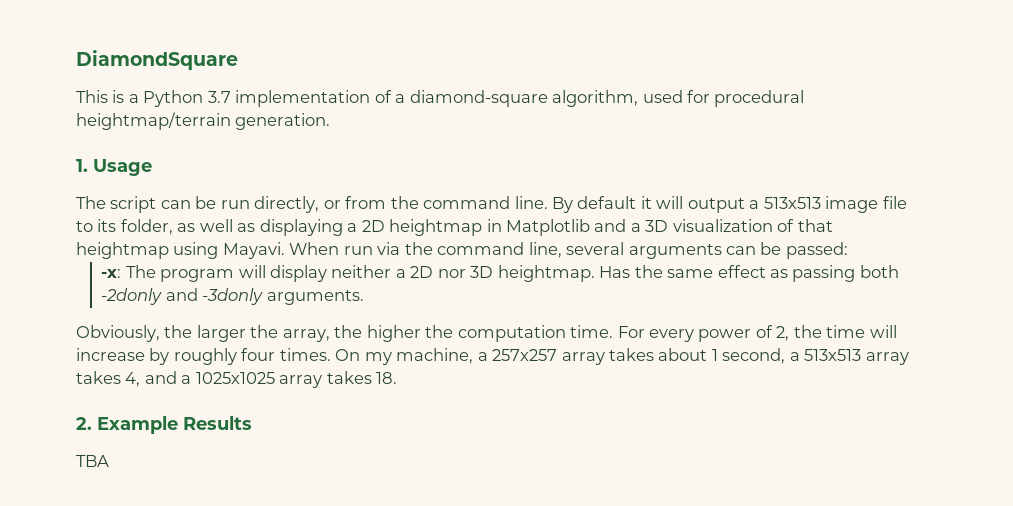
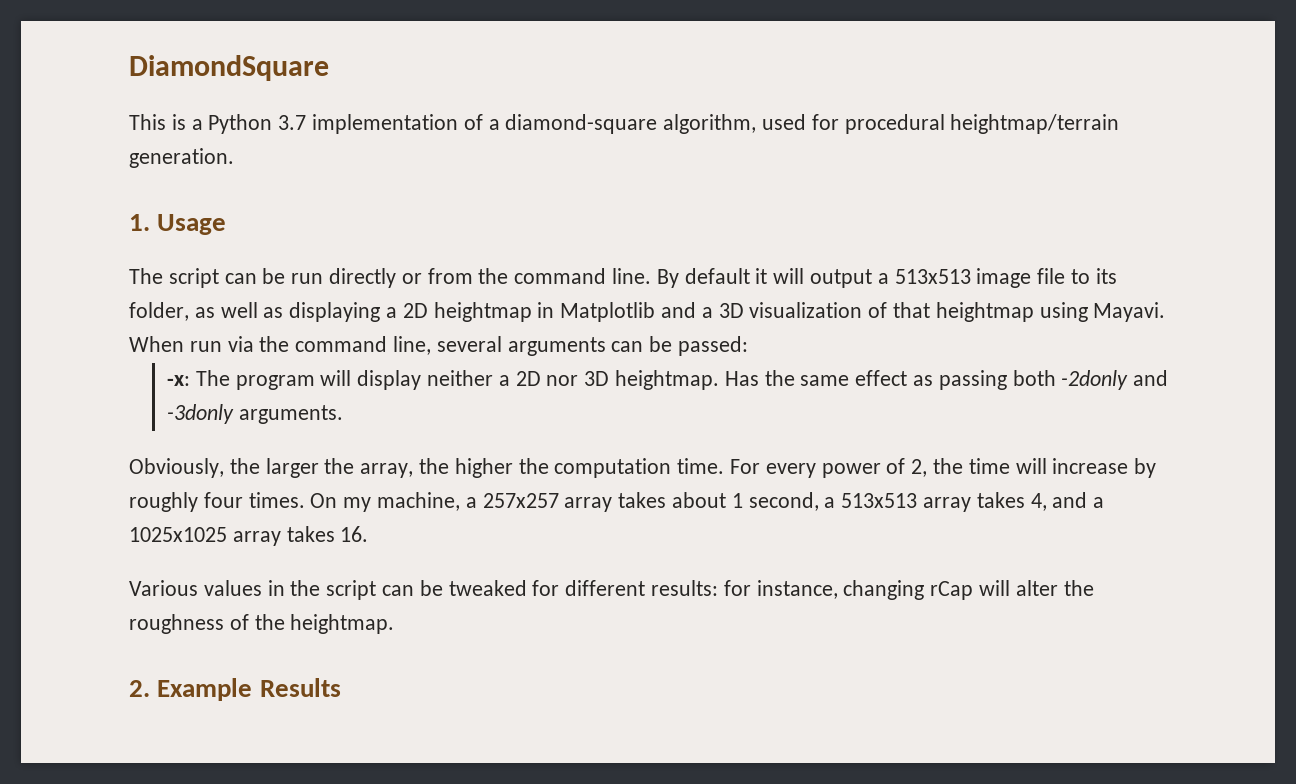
[254,196,320,213] directly, -> [329,268,397,288] directly
[376,372,398,384] 18. -> [340,526,369,542] [129,580,1094,600] [129,614,395,634] 16. // Various values in the script can be tweaked for different results: for instance, changing rCap will alter the roughness of the heightmap.
[76,455,109,467] // TBA -> (341, 687) none

